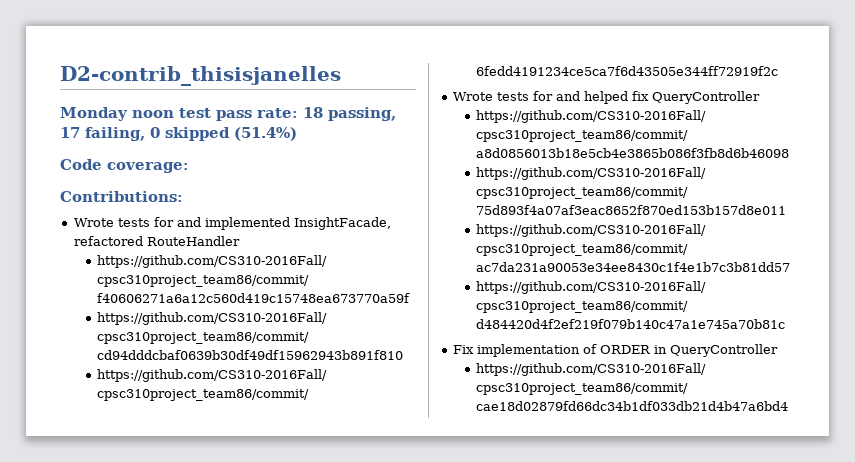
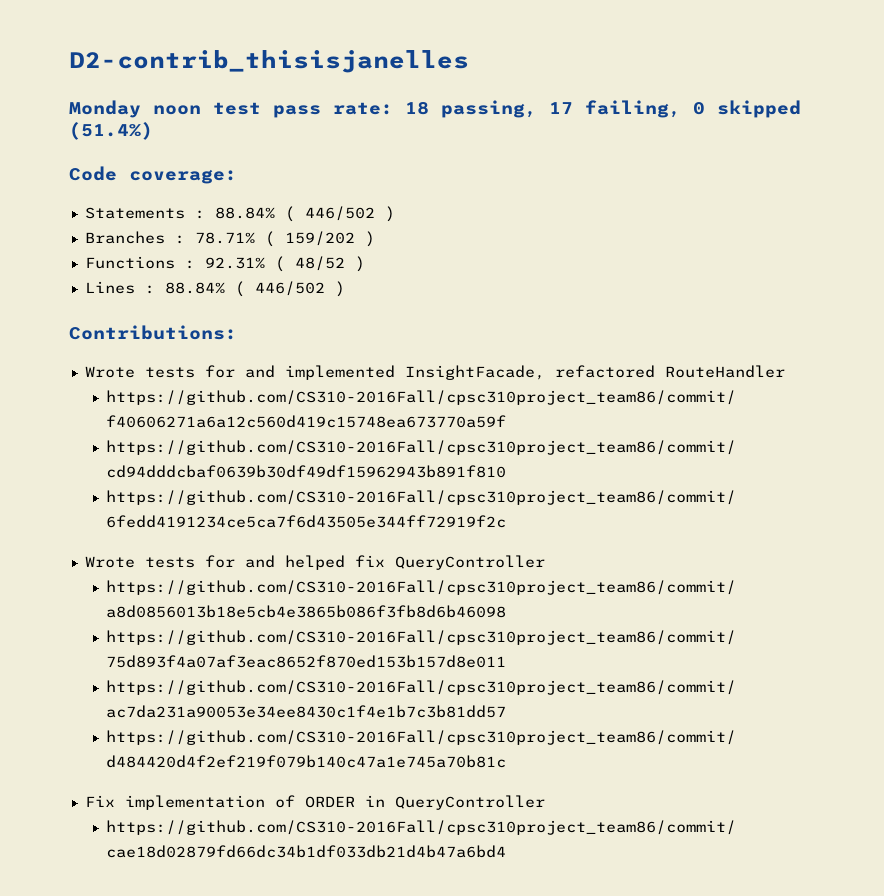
(189, 167) none -> [84,206,395,222] [84,231,375,247] [84,256,365,272] [84,281,345,297] // Statements : 88.84% ( 446/502 ) // Branches : 78.71% ( 159/202 ) // Functions : 92.31% ( 48/52 ) // Lines : 88.84% ( 446/502 )

